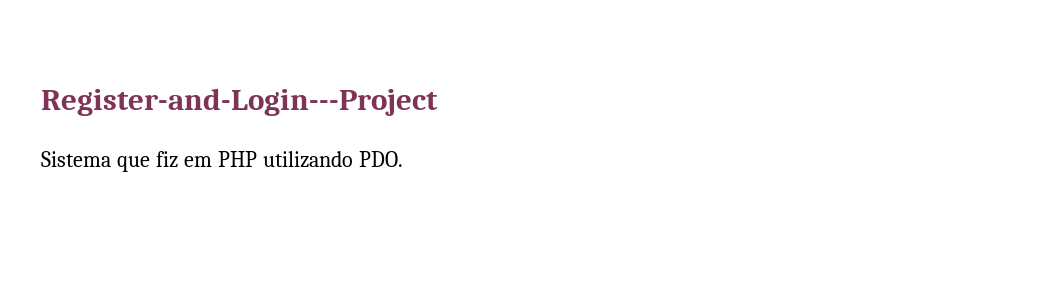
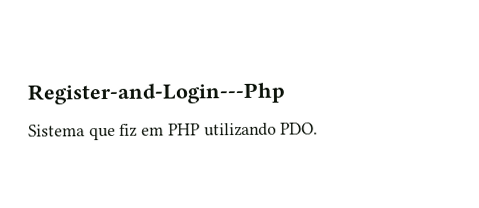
[41,88,438,116] Register-and-Login---Project -> [27,82,285,105] Register-and-Login---Php

